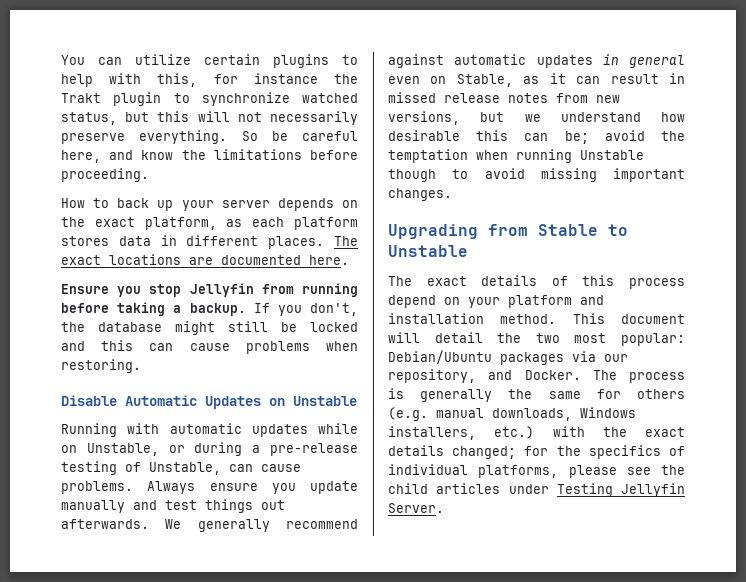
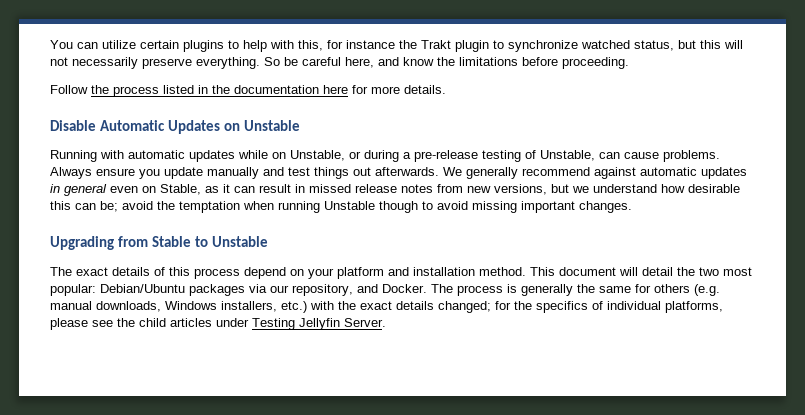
[61,198,358,211] [61,217,358,230] [61,235,358,249] [61,254,349,265] [61,283,358,297] [61,302,358,316] [61,321,358,335] [61,340,358,354] [61,359,141,373] How to back up your server depends on the exact platform, as each platform stores data in different places. The exact locations are documented here. // Ensure you stop Jellyfin from running before taking a backup. If you don't, the database might still be locked and this can cause problems when restoring. -> [50,85,446,97] Follow the process listed in the documentation here for more details.

